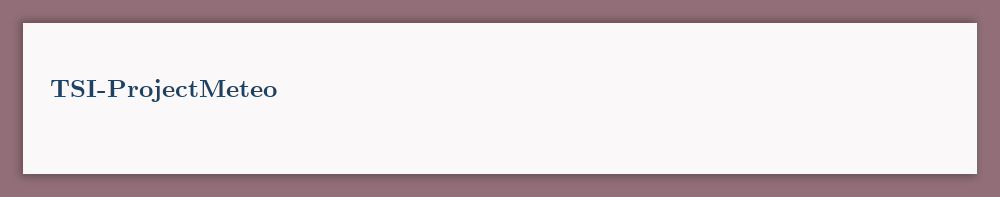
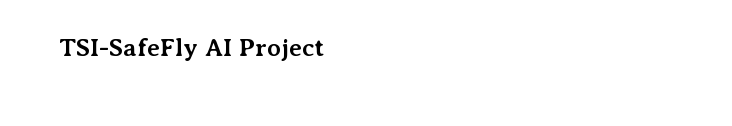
[50,79,277,102] TSI-ProjectMeteo -> [59,38,324,61] TSI-SafeFly AI Project

